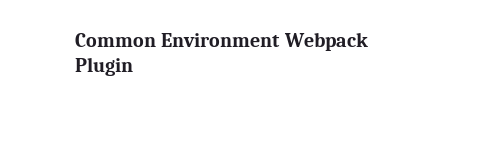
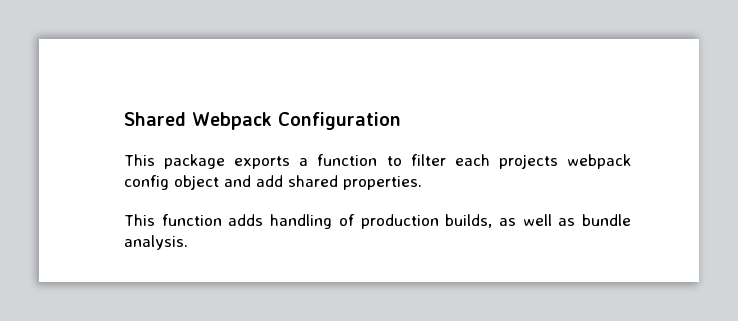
[75,32,368,51] [75,57,133,76] Common Environment Webpack Plugin -> [124,112,401,130] [124,154,631,169] [124,175,422,190] [124,214,631,229] [124,235,188,250] Shared Webpack Configuration // This package exports a function to filter each projects webpack config object and add shared properties. // This function adds handling of production builds, as well as bundle analysis.

